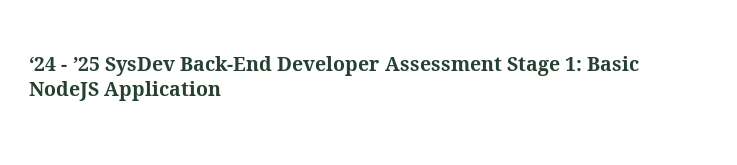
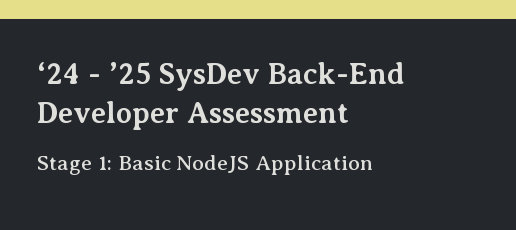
(502, 64) none -> (350, 112) //

